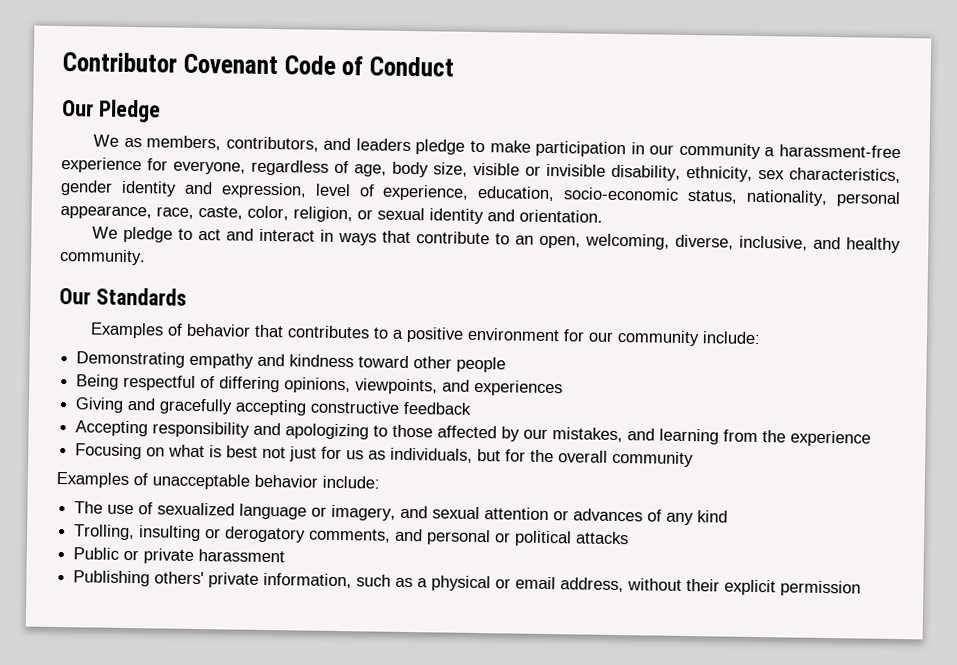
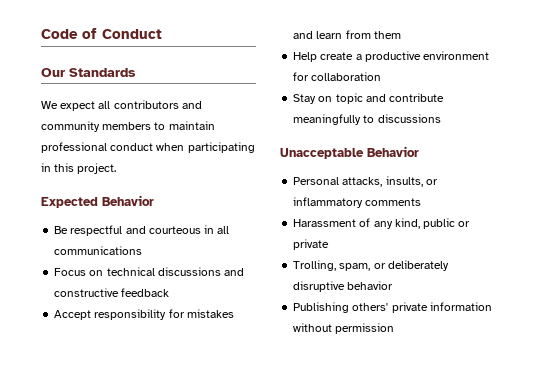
[62,52,278,75] Contributor Covenant -> (41, 34) none
[97,99,161,123] [93,134,901,160] [61,157,901,184] [60,180,901,208] [60,205,603,225] [92,226,902,254] [59,249,146,266] [59,287,187,306] [90,322,762,347] [76,351,507,373] [76,374,564,397] [75,397,472,416] [75,420,872,447] [75,443,695,468] [56,471,380,490] [74,501,729,526] [73,524,630,547] [73,547,286,564] [73,570,777,596] Pledge // We as members, contributors, and leaders pledge to make participation in our community a harassment-free experience for everyone, regardless of age, body size, visible or invisible disability, ethnicity, sex characteristics, gender identity and expression, level of experience, education, socio-economic status, nationality, personal appearance, race, caste, color, religion, or sexual identity and orientation. // We pledge to act and interact in ways that contribute to an open, welcoming, diverse, inclusive, and healthy community. // Our Standards // Examples of behavior that contributes to a positive environment for our community include: // Demonstrating empathy and kindness toward other people // Being respectful of differing opinions, viewpoints, and experiences // Giving and gracefully accepting constructive feedback // Accepting responsibility and apologizing to those affected by our mistakes, and learning from the experience // Focusing on what is best not just for us as individuals, but for the overall community // Examples of unacceptable behavior include: // The use of sexualized language or imagery, and sexual attention or advances of any kind // Trolling, insulting or derogatory comments, and personal or political attacks // Public or private harassment // Publishing others' private information, such as a physical or email address, without their explicit -> [69,68,136,77] [41,100,202,111] [41,121,215,132] [41,142,255,153] [41,163,117,174] [41,195,154,208] [54,225,230,236] [54,246,143,255] [54,267,245,276] [54,288,170,297] [54,309,234,320] [293,30,401,39] [293,51,490,62] [293,72,382,81] [293,93,445,104] [293,114,441,125] [280,146,419,159] [293,176,438,187] [293,197,422,208] [293,218,471,229] [293,239,330,250] [293,260,449,271] [293,281,394,292] [293,302,492,313] [293,323,333,332] Standards // We expect all contributors and community members to maintain professional conduct when participating in this project. // Expected Behavior // Be respectful and courteous in all communications // Focus on technical discussions and constructive feedback // Accept responsibility for mistakes and learn from them // Help create a productive environment for collaboration // Stay on topic and contribute meaningfully to discussions // Unacceptable Behavior // Personal attacks, insults, or inflammatory comments // Harassment of any kind, public or private // Trolling, spam, or deliberately disruptive behavior // Publishing others' private information without

